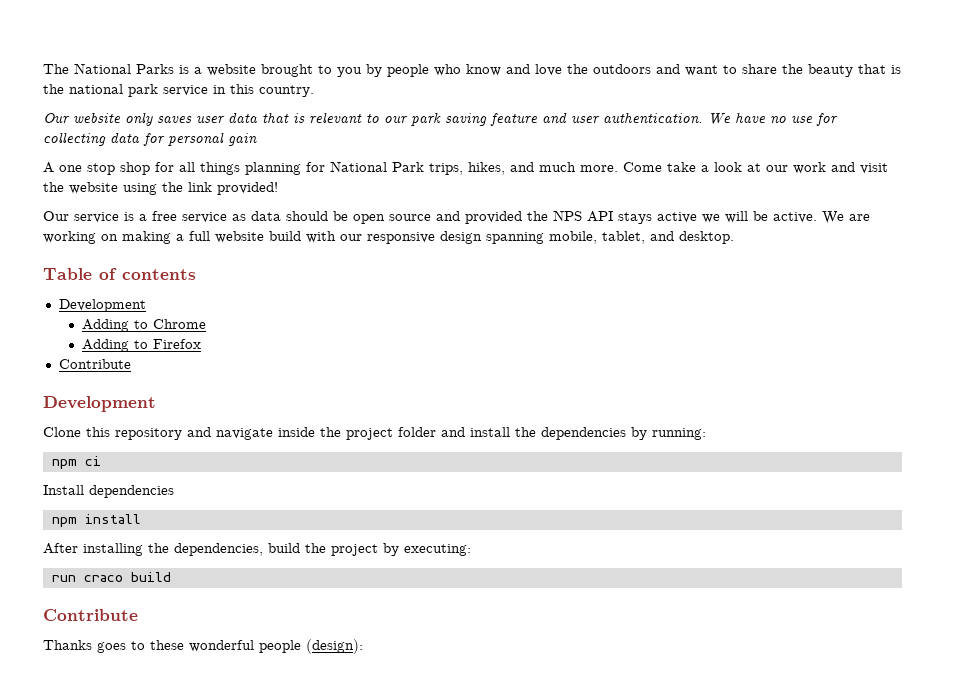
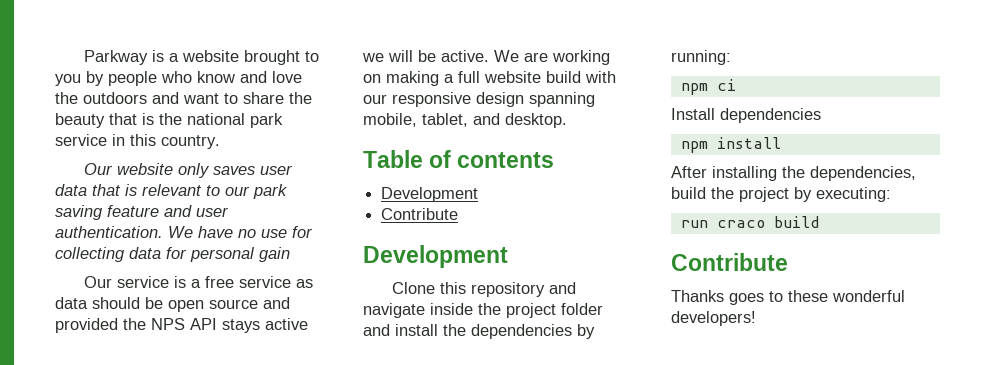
[43,63,174,74] The National Parks -> [84,50,149,65] Parkway
[43,161,888,175] [43,182,278,195] // A one stop shop for all things planning for National Park trips, hikes, and much more. Come take a look at our work and visit the website using the link provided! -> (290, 254) none
[81,319,206,332] [81,339,201,352] // Adding to Chrome // Adding to Firefox -> (479, 194) none
[259,639,363,654] people (design): -> [671,311,756,326] developers!

